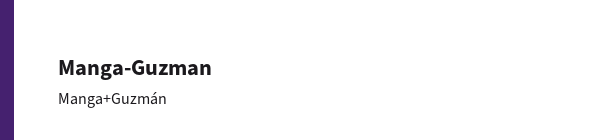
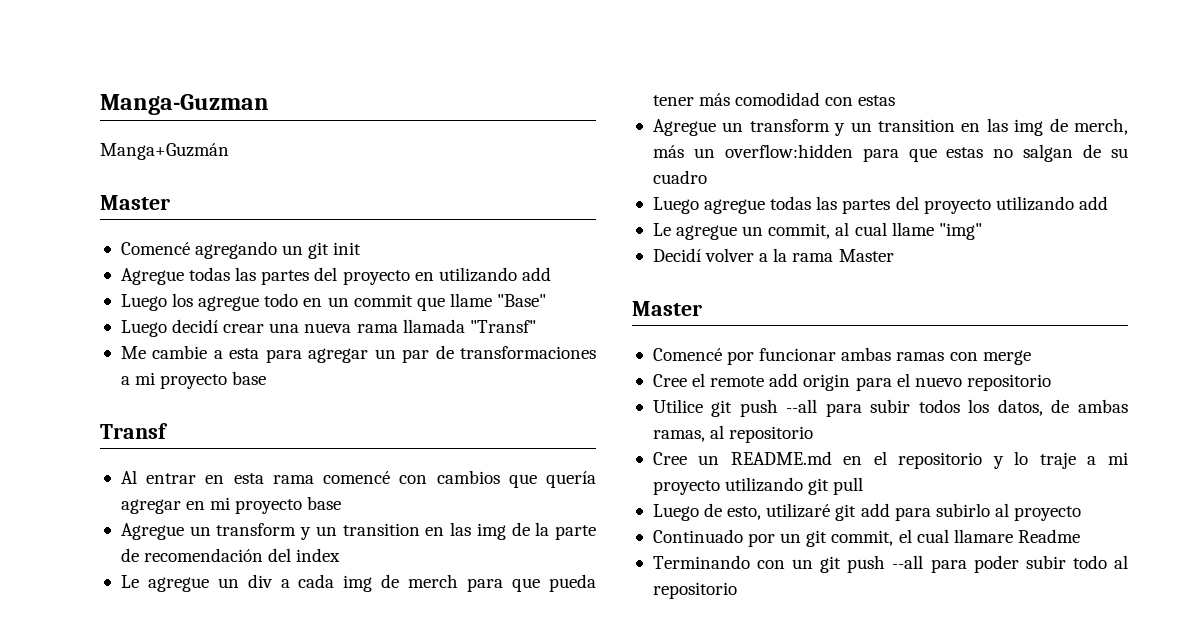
(167, 100) none -> [100,195,170,210] [120,241,362,259] [120,267,551,285] [120,293,547,311] [120,319,536,337] [120,345,597,363] [120,371,267,389] [100,423,168,439] [120,470,597,488] [120,496,342,514] [120,522,597,540] [120,548,341,562] [120,574,596,592] [652,92,896,106] [652,118,1128,136] [652,144,1128,162] [652,170,707,184] [652,196,1108,214] [652,222,982,240] [652,248,894,262] [632,301,702,316] [652,347,1031,365] [652,373,1051,391] [652,399,1128,417] [652,425,814,443] [652,451,1128,469] [652,477,864,495] [652,503,1082,521] [652,529,1080,547] [652,555,1128,573] [652,582,737,599] // Master // Comencé agregando un git init // Agregue todas las partes del proyecto en utilizando add // Luego los agregue todo en un commit que llame "Base" // Luego decidí crear una nueva rama llamada "Transf" // Me cambie a esta para agregar un par de transformaciones a mi proyecto base // Transf // Al entrar en esta rama comencé con cambios que quería agregar en mi proyecto base // Agregue un transform y un transition en las img de la parte de recomendación del index // Le agregue un div a cada img de merch para que pueda tener más comodidad con estas // Agregue un transform y un transition en las img de merch, más un overflow:hidden para que estas no salgan de su cuadro // Luego agregue todas las partes del proyecto utilizando add // Le agregue un commit, al cual llame "img" // Decidí volver a la rama Master // Master // Comencé por funcionar ambas ramas con merge // Cree el remote add origin para el nuevo repositorio // Utilice git push --all para subir todos los datos, de ambas ramas, al repositorio // Cree un README.md en el repositorio y lo traje a mi proyecto utilizando git pull // Luego de esto, utilizaré git add para subirlo al proyecto // Continuado por un git commit, el cual llamare Readme // Terminando con un git push --all para poder subir todo al repositorio

